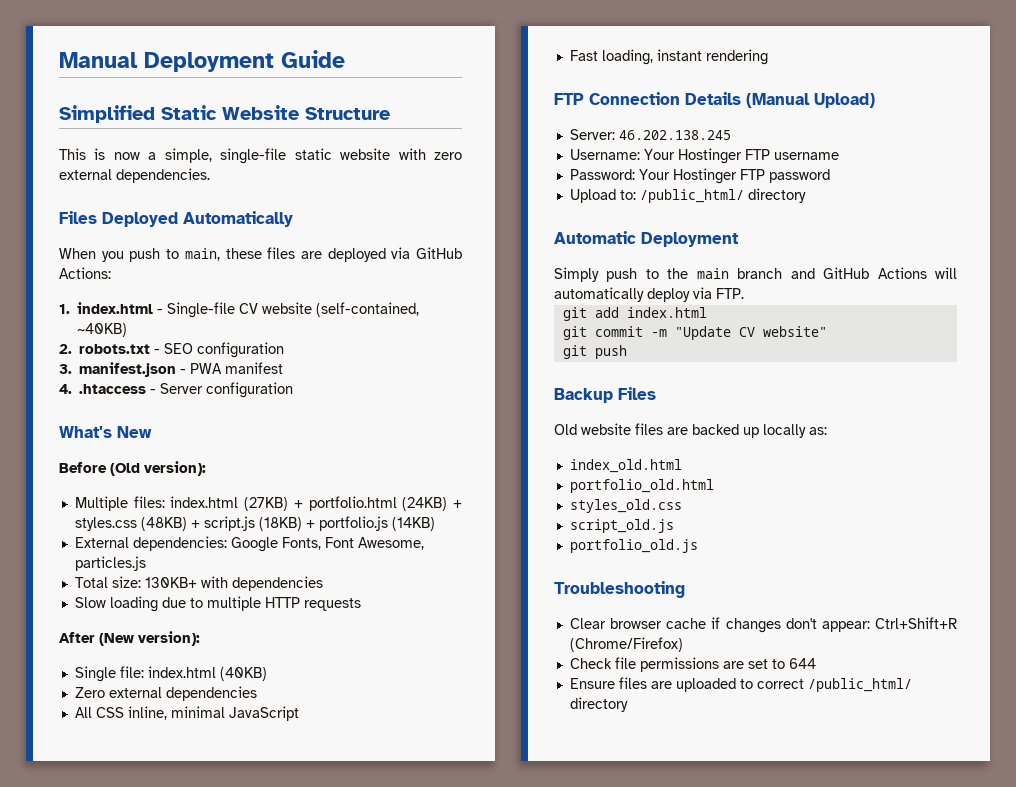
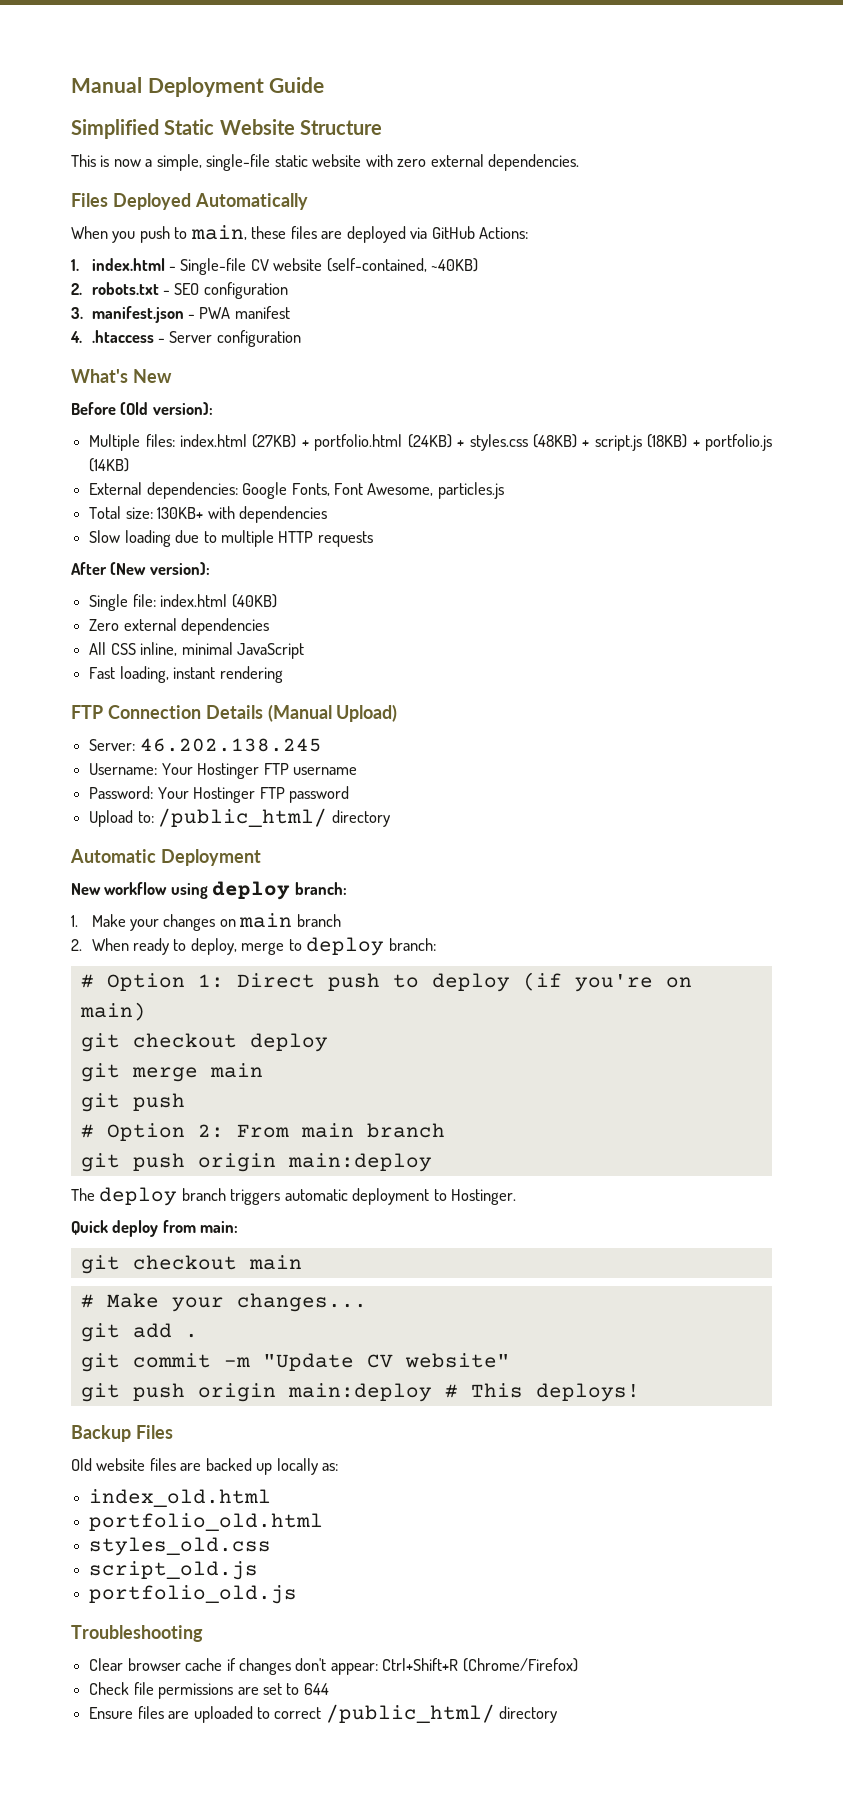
[554,267,957,282] [554,287,744,302] Simply push to the main branch and GitHub Actions will automatically deploy via FTP. -> [71,881,347,900] [71,913,341,931] [71,937,436,956] [80,972,692,992] [79,1002,146,1021] [80,1033,328,1052] [80,1063,263,1082] [80,1093,185,1112] [80,1123,445,1141] [80,1153,432,1172] [71,1187,517,1206] [71,1220,239,1237] [80,1255,302,1274] [80,1293,367,1312] New workflow using deploy branch: // 1. Make your changes on main branch // 2. When ready to deploy, merge to deploy branch: // # Option 1: Direct push to deploy (if you're on main) // git checkout deploy // git merge main // git push // # Option 2: From main branch // git push origin main:deploy // The deploy branch triggers automatic deployment to Hostinger. // Quick deploy from main: // git checkout main // # Make your changes...
[626,307,707,318] index.html -> [184,1333,198,1338] .
(627, 352) none -> [197,1383,640,1402] origin main:deploy # This deploys!

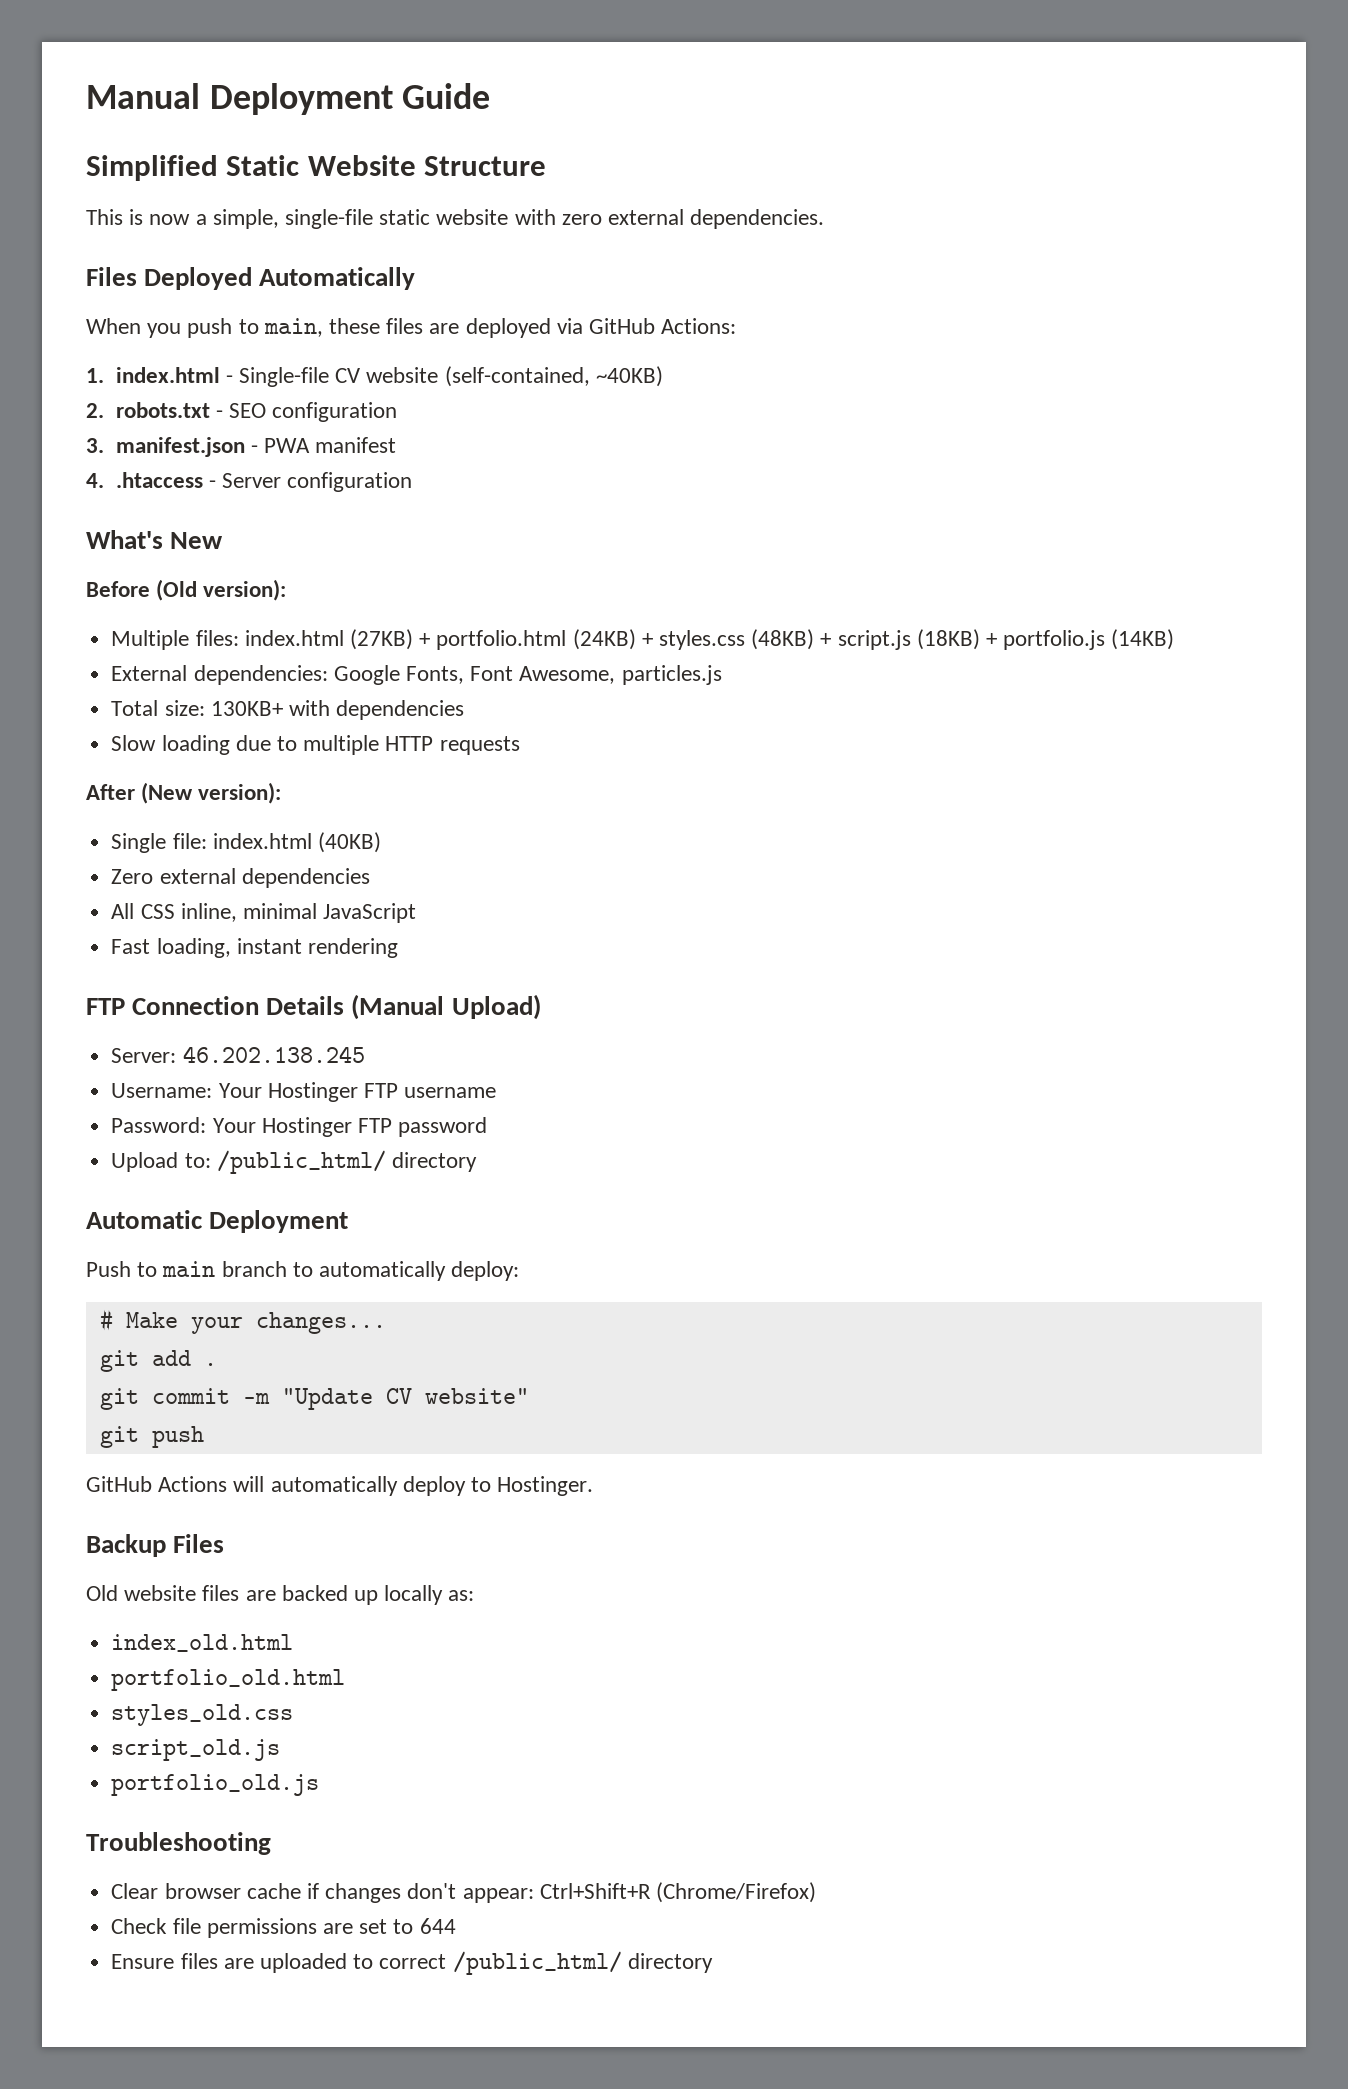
[71,881,347,900] [71,913,341,931] [71,937,436,956] [80,972,692,992] [79,1002,146,1021] [80,1033,328,1052] [80,1063,263,1082] [80,1093,185,1112] [80,1123,445,1141] [80,1153,432,1172] [71,1187,517,1206] [71,1220,239,1237] [80,1255,302,1274] New workflow using deploy branch: // 1. Make your changes on main branch // 2. When ready to deploy, merge to deploy branch: // # Option 1: Direct push to deploy (if you're on main) // git checkout deploy // git merge main // git push // # Option 2: From main branch // git push origin main:deploy // The deploy branch triggers automatic deployment to Hostinger. // Quick deploy from main: // git checkout main -> [86,1261,520,1281] Push to main branch to automatically deploy:
[197,1383,640,1402] origin main:deploy # This deploys! -> [86,1476,594,1496] // GitHub Actions will automatically deploy to Hostinger.

